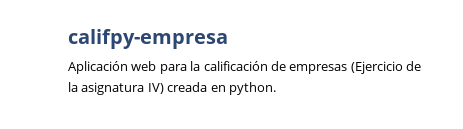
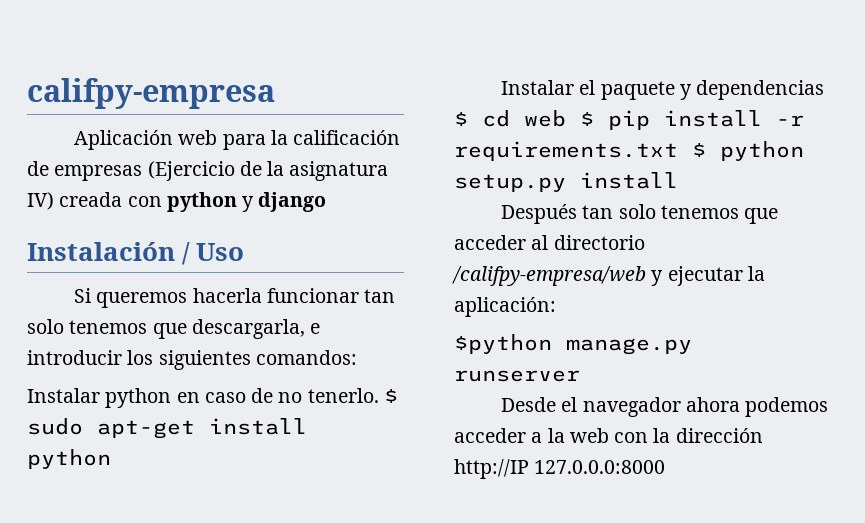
[210,82,276,95] en python. -> [127,192,327,212] [27,242,245,265] [74,288,396,308] [27,319,321,339] [27,350,357,370] [27,388,398,408] [27,418,307,439] [27,449,111,469] [501,80,825,100] [454,110,804,130] [454,141,804,161] [454,172,678,192] [501,204,779,224] [454,235,645,250] [452,266,765,286] [454,297,556,317] [454,334,692,355] [454,370,580,382] [501,397,829,417] [454,428,763,443] [454,459,666,479] con python y django // Instalación / Uso // Si queremos hacerla funcionar tan solo tenemos que descargarla, e introducir los siguientes comandos: // Instalar python en caso de no tenerlo. $ sudo apt-get install python // Instalar el paquete y dependencias $ cd web $ pip install -r requirements.txt $ python setup.py install // Después tan solo tenemos que acceder al directorio /califpy-empresa/web y ejecutar la aplicación: // $python manage.py runserver // Desde el navegador ahora podemos acceder a la web con la dirección http://IP 127.0.0.0:8000

